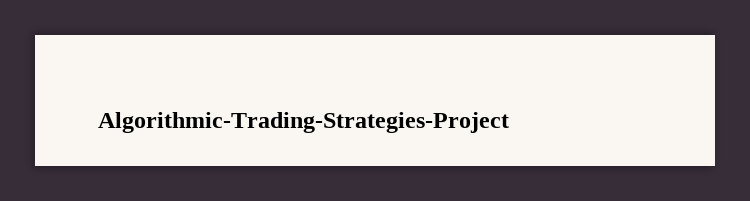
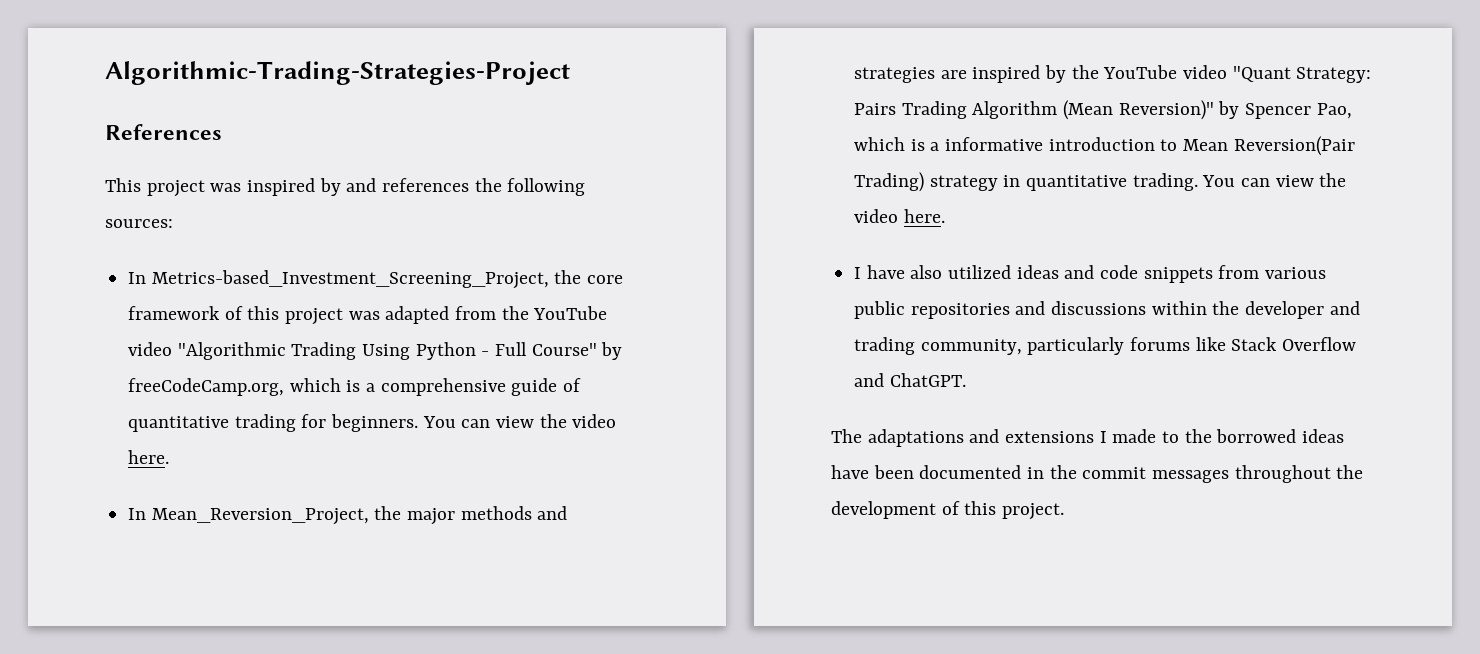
(509, 122) none -> [105,124,222,140] [105,178,586,197] [105,219,173,228] [128,270,624,289] [128,306,608,325] [128,342,623,360] [128,378,582,396] [128,414,617,432] [128,450,170,464] [128,506,568,525] [854,65,1372,83] [854,100,1352,120] [854,136,1355,156] [854,172,1347,192] [854,209,945,223] [854,265,1327,283] [854,301,1360,319] [854,337,1357,355] [854,373,966,387] [831,429,1345,447] [831,465,1364,483] [831,501,1065,520] // References // This project was inspired by and references the following sources: // In Metrics-based_Investment_Screening_Project, the core framework of this project was adapted from the YouTube video "Algorithmic Trading Using Python - Full Course" by freeCodeCamp.org, which is a comprehensive guide of quantitative trading for beginners. You can view the video here. // In Mean_Reversion_Project, the major methods and strategies are inspired by the YouTube video "Quant Strategy: Pairs Trading Algorithm (Mean Reversion)" by Spencer Pao, which is a informative introduction to Mean Reversion(Pair Trading) strategy in quantitative trading. You can view the video here. // I have also utilized ideas and code snippets from various public repositories and discussions within the developer and trading community, particularly forums like Stack Overflow and ChatGPT. // The adaptations and extensions I made to the borrowed ideas have been documented in the commit messages throughout the development of this project.

